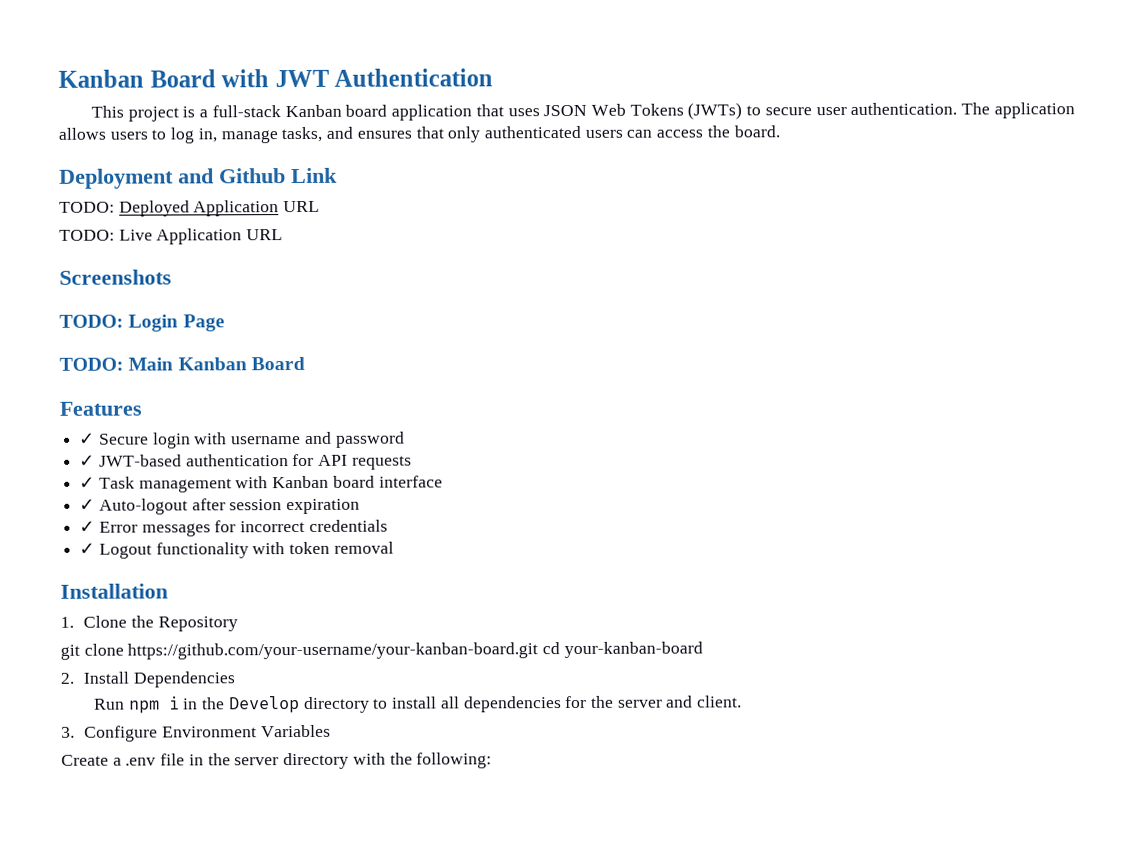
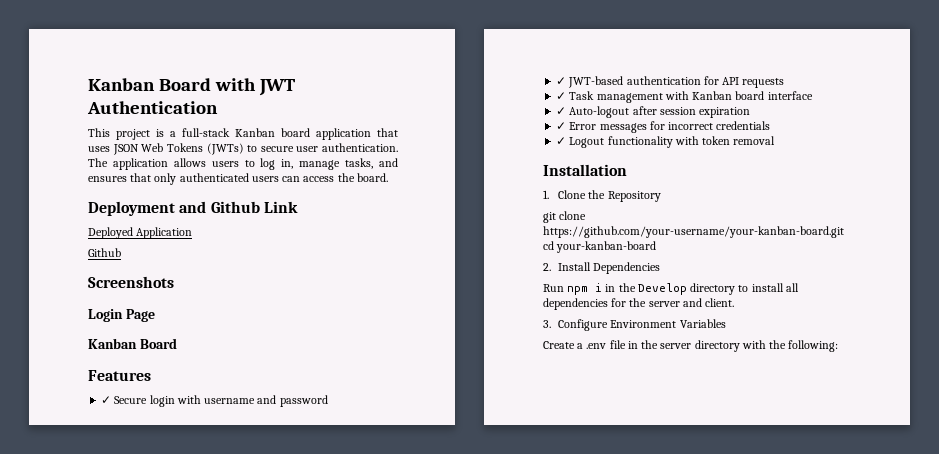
[59,201,115,213] TODO: -> (298, 207) none
[283,200,321,213] [59,228,284,245] URL // TODO: Live Application URL -> [88,248,121,257] // Github
[59,314,124,328] TODO: -> (174, 282) none
[59,357,174,371] TODO: Main -> (155, 315) none

